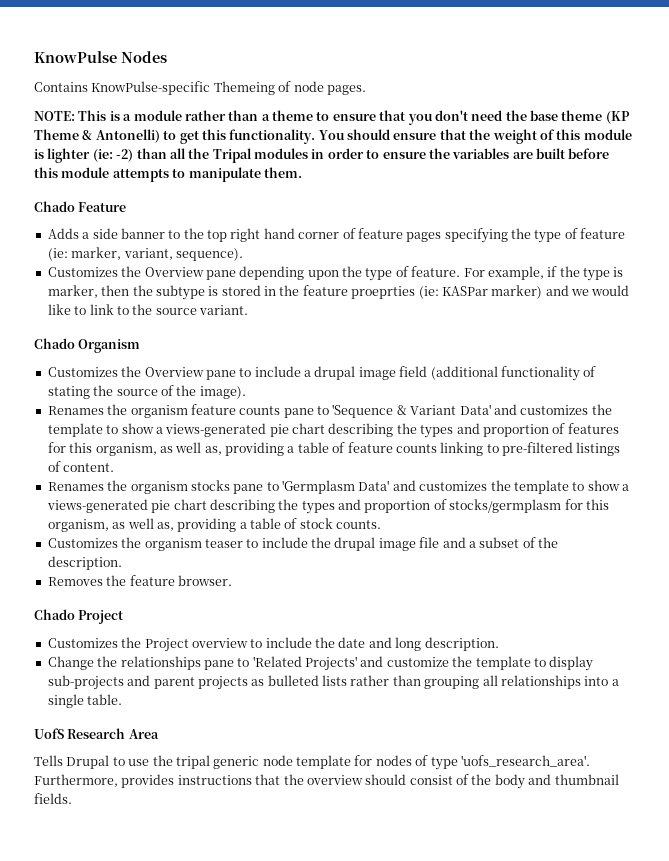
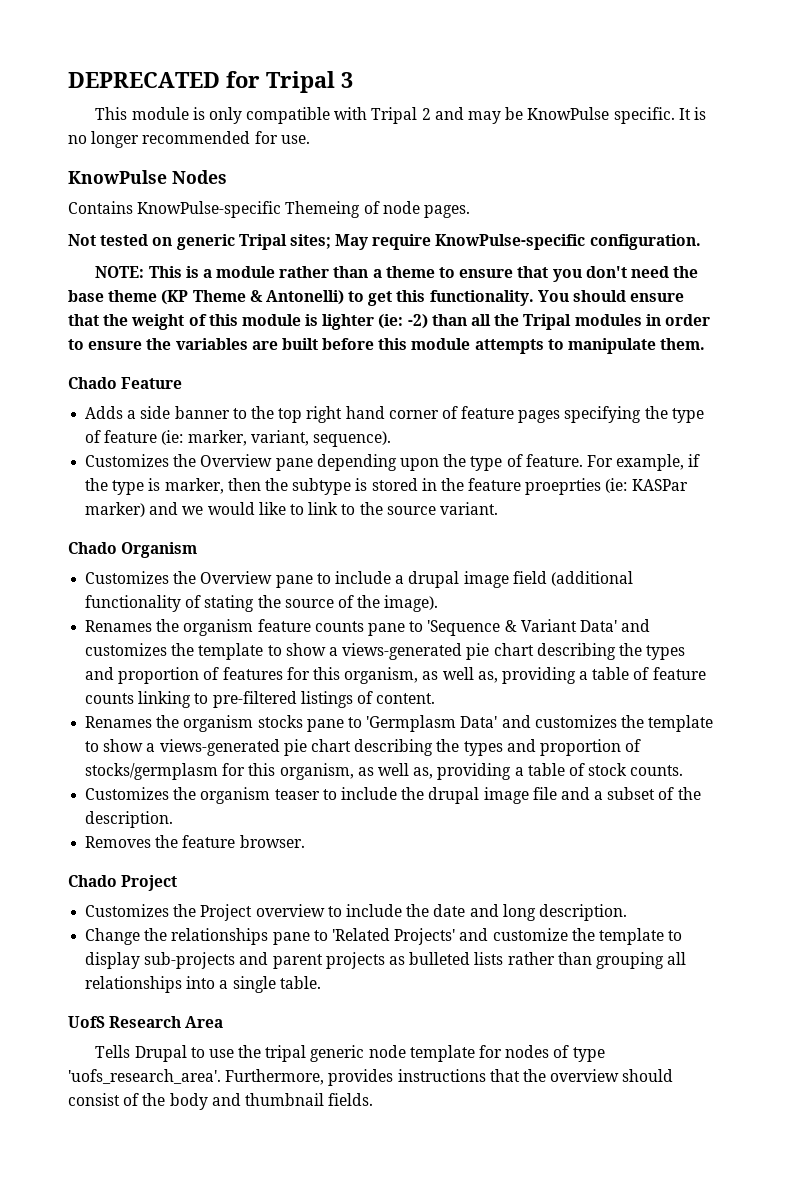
(34, 57) none -> [68,71,353,93] [95,107,706,124] [68,131,310,148] DEPRECATED for Tripal 3 // This module is only compatible with Tripal 2 and may be KnowPulse specific. It is no longer recommended for use. //
(366, 90) none -> [68,234,701,250] // Not tested on generic Tripal sites; May require KnowPulse-specific configuration.

